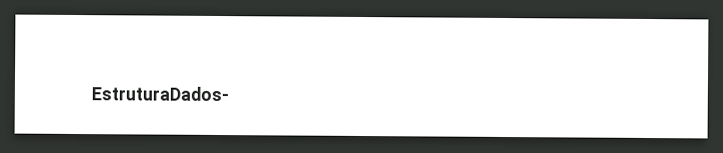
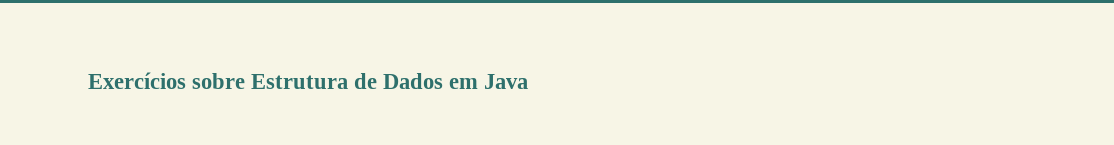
[91,86,229,102] EstruturaDados- -> [88,72,529,89] Exercícios sobre Estrutura de Dados em Java

